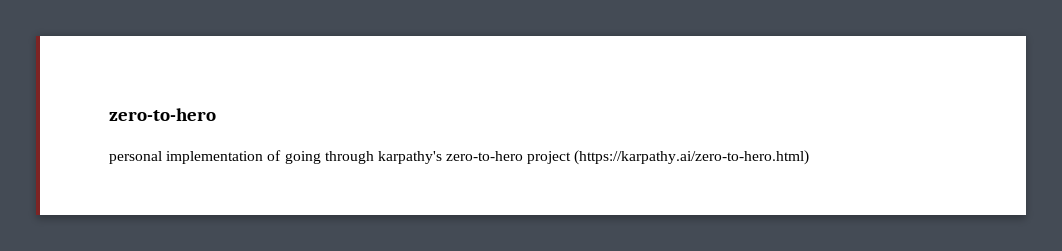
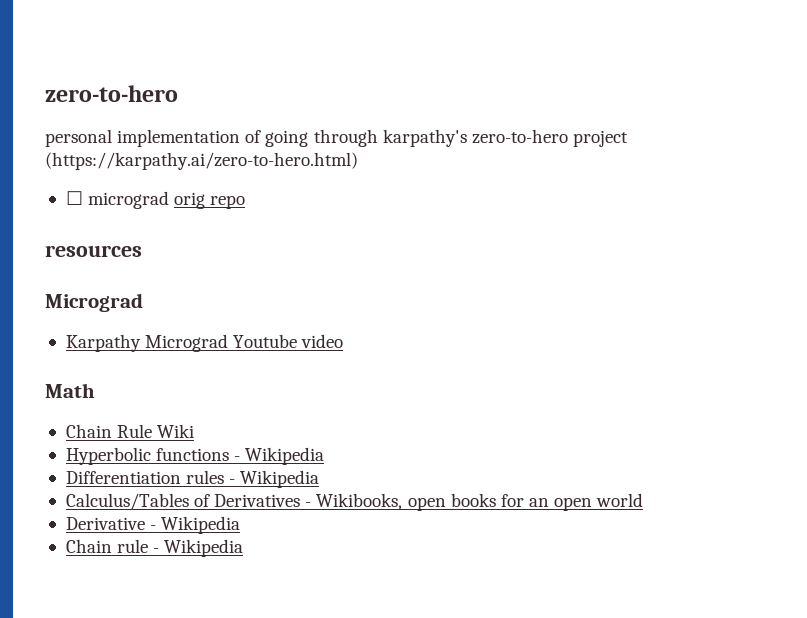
(810, 157) none -> [65,191,246,209] [45,245,142,257] [45,293,143,312] [65,334,344,352] [45,383,95,398] [65,424,195,438] [65,447,325,465] [65,470,320,488] [65,493,644,511] [65,516,241,534] [65,539,244,557] // ☐ micrograd orig repo // resources // Micrograd // Karpathy Micrograd Youtube video // Math // Chain Rule Wiki // Hyperbolic functions - Wikipedia // Differentiation rules - Wikipedia // Calculus/Tables of Derivatives - Wikibooks, open books for an open world // Derivative - Wikipedia // Chain rule - Wikipedia

